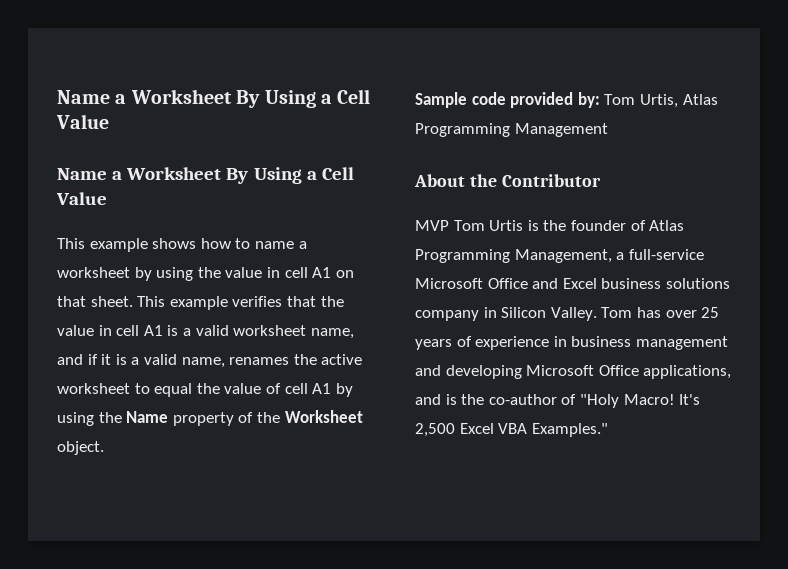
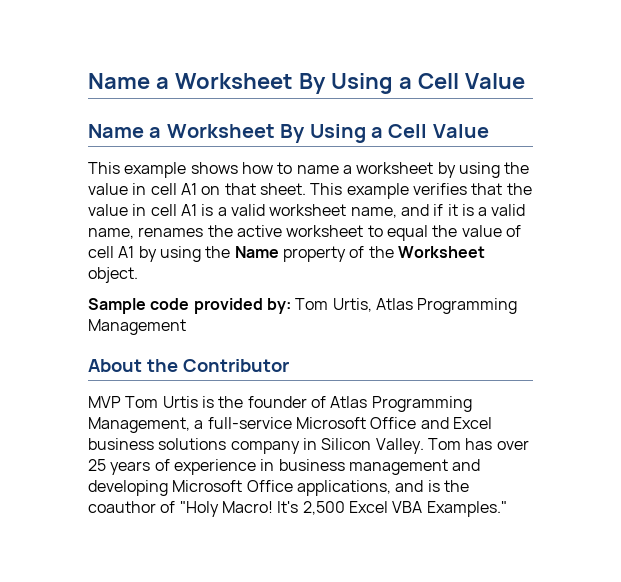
[488,394,557,405] co-author -> [88,501,156,513] coauthor

